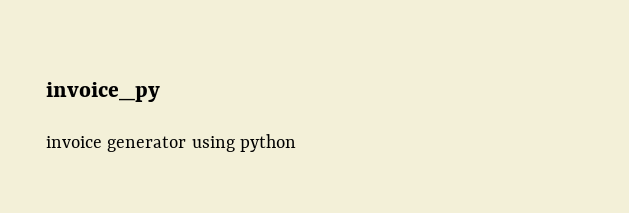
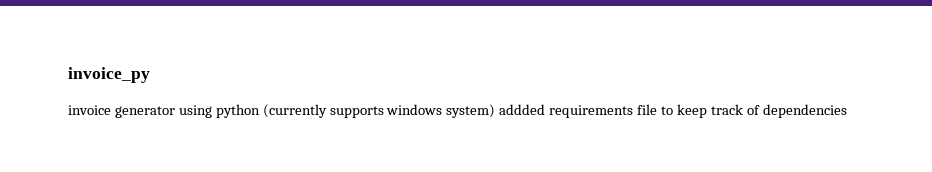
(296, 143) none -> [262,104,847,118] (currently supports windows system) addded requirements file to keep track of dependencies

